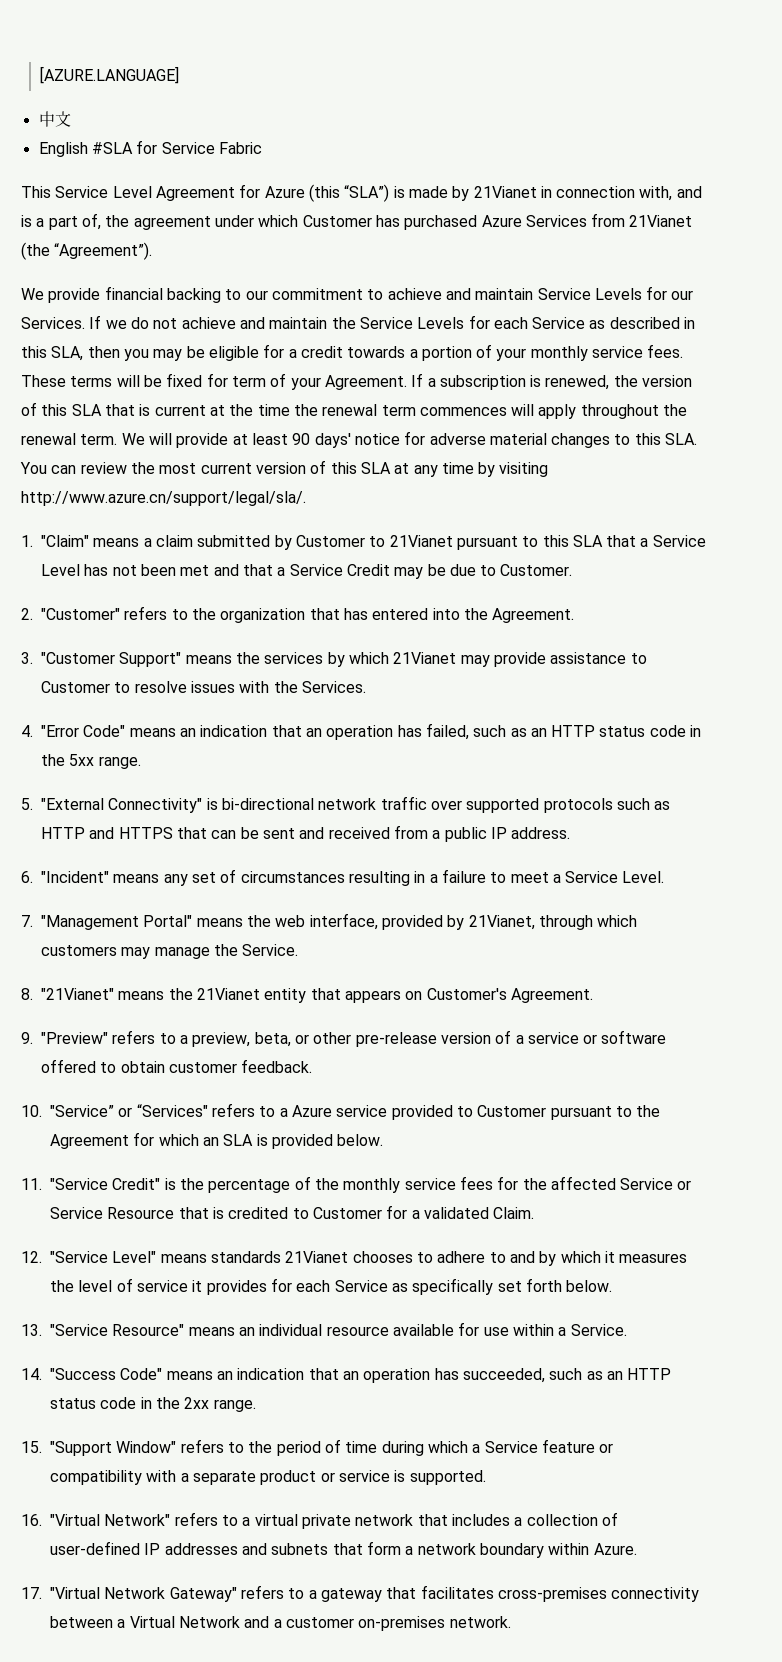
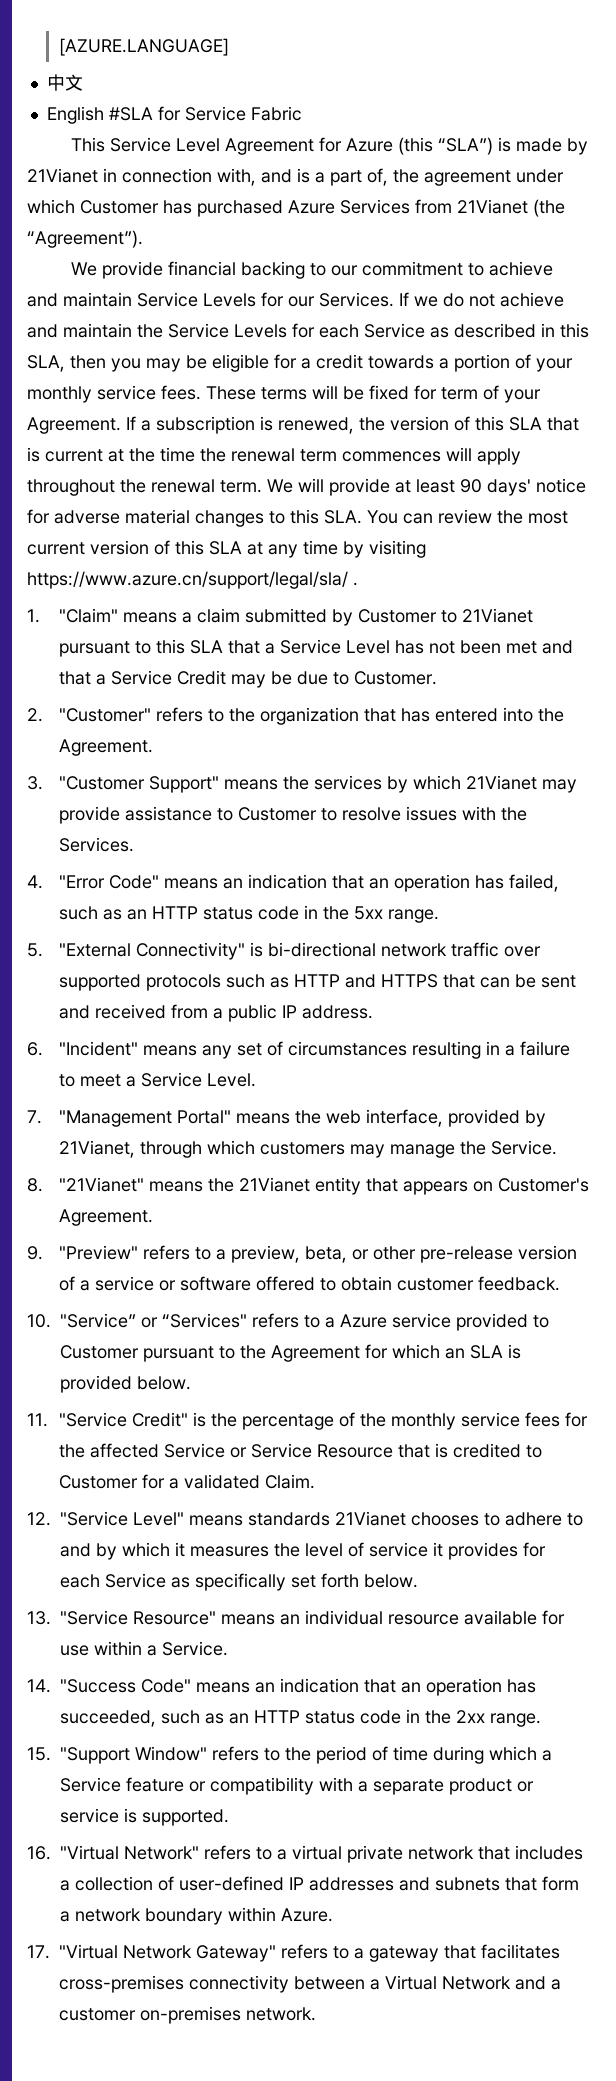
[21,491,306,506] http://www.azure.cn/support/legal/sla/. -> [27,571,358,589] https://www.azure.cn/support/legal/sla/ .

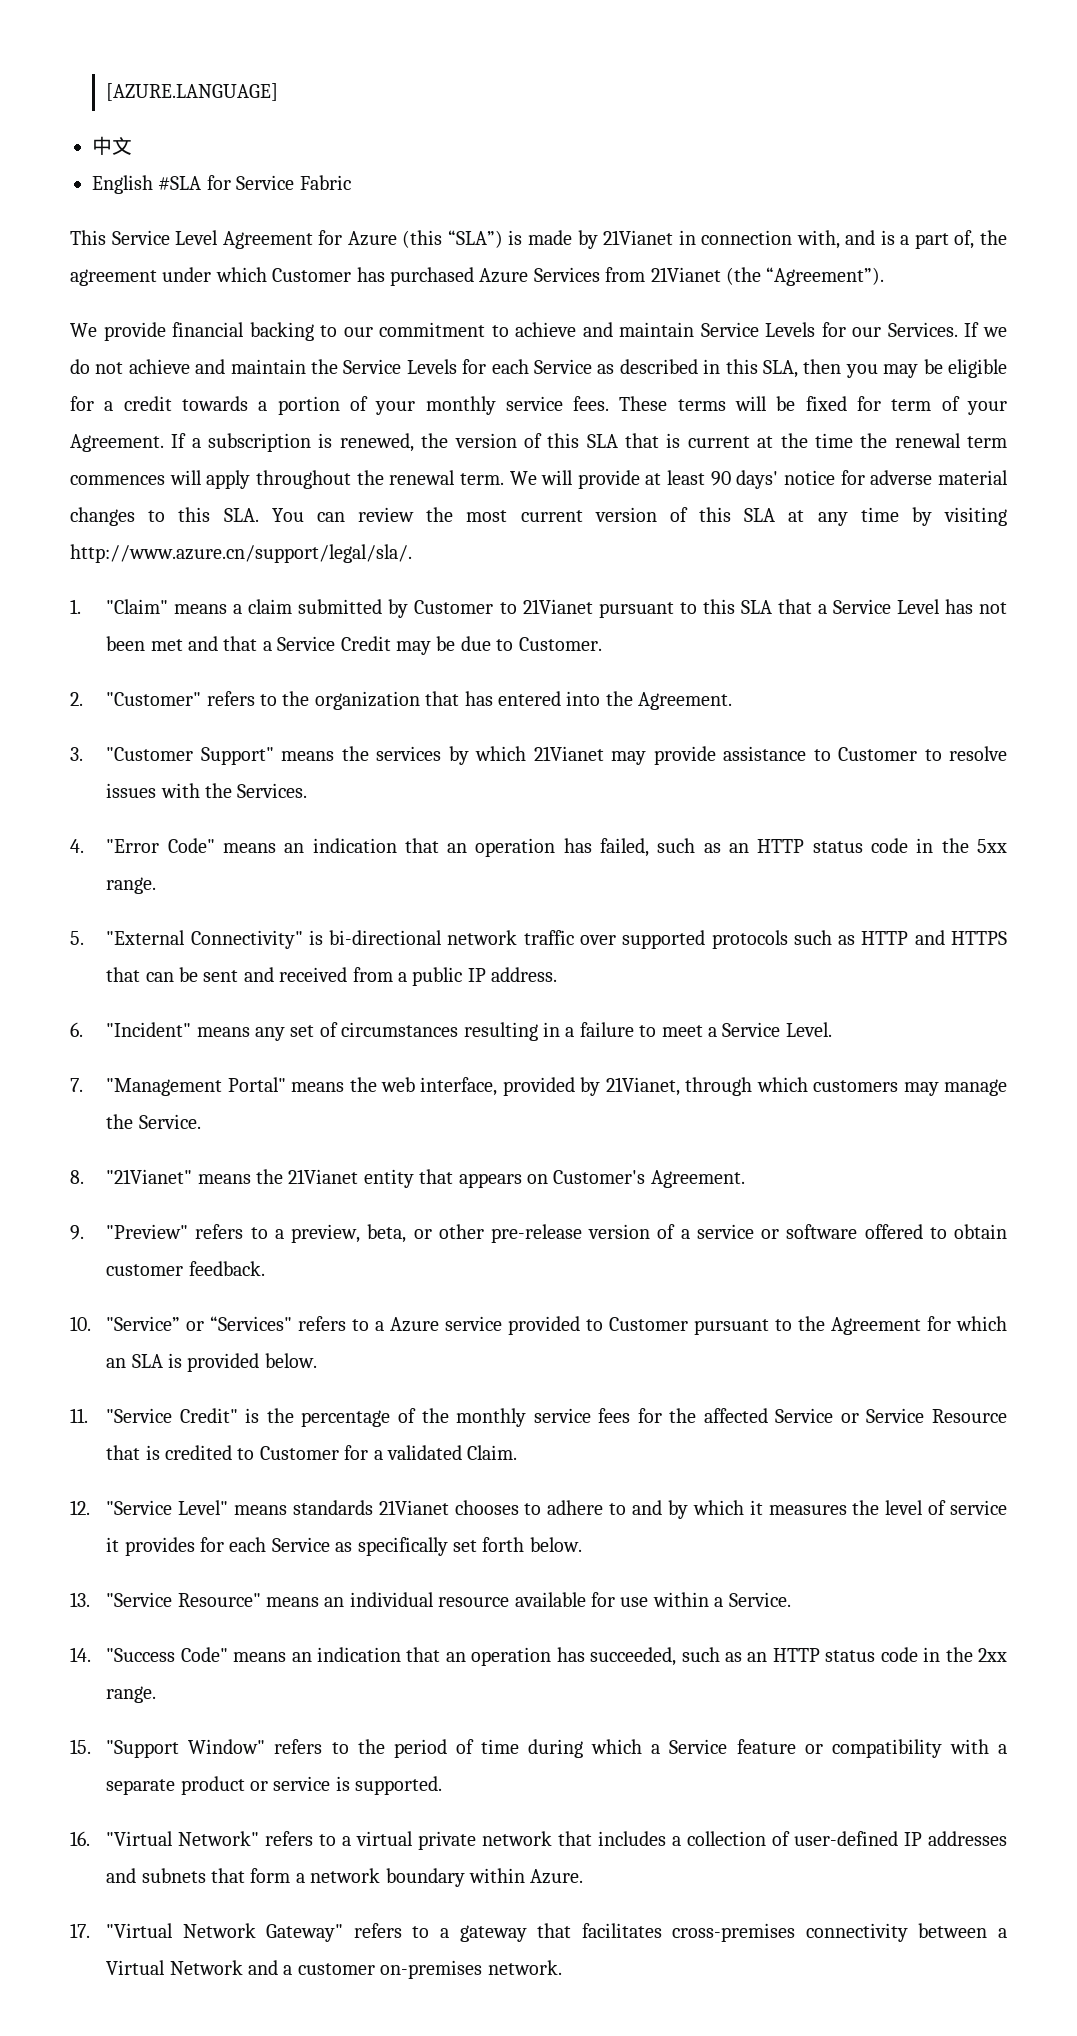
[27,571,358,589] https://www.azure.cn/support/legal/sla/ . -> [70,544,412,563] http://www.azure.cn/support/legal/sla/.

